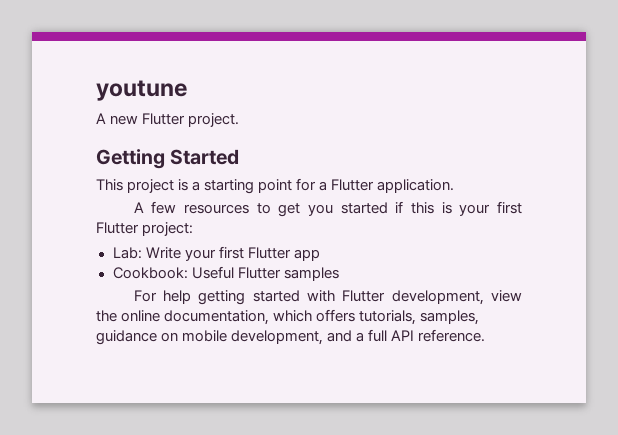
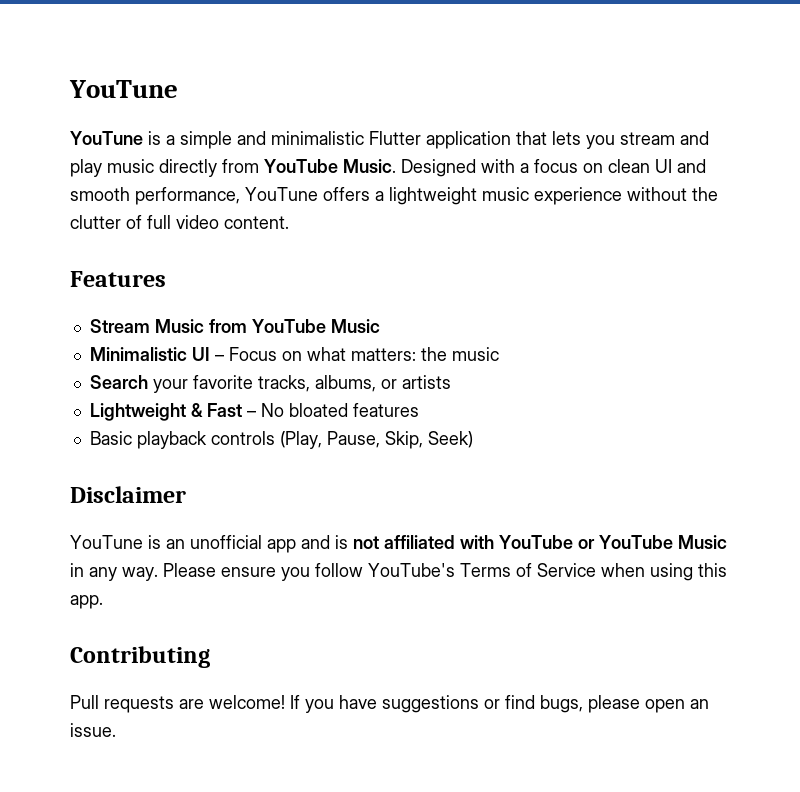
[96,80,188,101] [96,113,240,127] [96,149,240,169] [96,178,455,194] [133,201,522,217] [96,222,194,236] [112,246,320,261] [112,266,339,281] [133,290,523,305] [96,309,480,325] [96,329,486,345] youtune // A new Flutter project. // Getting Started // This project is a starting point for a Flutter application. // A few resources to get you started if this is your first Flutter project: // Lab: Write your first Flutter app // Cookbook: Useful Flutter samples // For help getting started with Flutter development, view the online documentation, which offers tutorials, samples, guidance on mobile development, and a full API reference. -> [69,80,178,98] [70,131,709,149] [70,159,706,177] [70,187,718,205] [70,215,289,229] [70,271,166,287] [89,319,380,333] [89,347,499,361] [89,375,451,393] [89,403,419,421] [89,431,473,449] [70,486,186,503] [70,535,727,553] [70,563,727,581] [70,595,103,609] [70,646,210,668] [70,695,709,713] [70,723,116,737] YouTune // YouTune is a simple and minimalistic Flutter application that lets you stream and play music directly from YouTube Music. Designed with a focus on clean UI and smooth performance, YouTune offers a lightweight music experience without the clutter of full video content. // Features // Stream Music from YouTube Music // Minimalistic UI – Focus on what matters: the music // Search your favorite tracks, albums, or artists // Lightweight & Fast – No bloated features // Basic playback controls (Play, Pause, Skip, Seek) // Disclaimer // YouTune is an unofficial app and is not affiliated with YouTube or YouTube Music in any way. Please ensure you follow YouTube's Terms of Service when using this app. // Contributing // Pull requests are welcome! If you have suggestions or find bugs, please open an issue.

